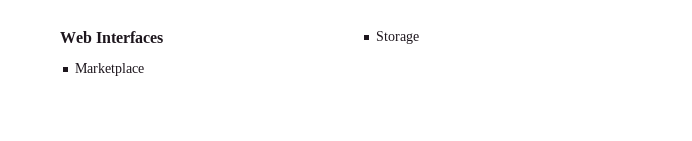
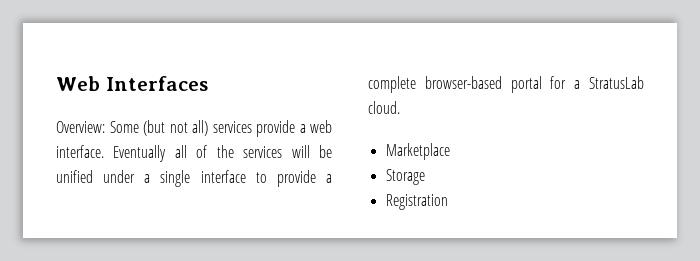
(164, 37) none -> [56,120,332,137] [56,145,332,162] [56,170,332,187] [368,76,644,93] [368,101,400,114] // Overview: Some (but not all) services provide a web interface. Eventually all of the services will be unified under a single interface to provide a complete browser-based portal for a StratusLab cloud.
(420, 37) none -> [385,194,448,210] // Registration

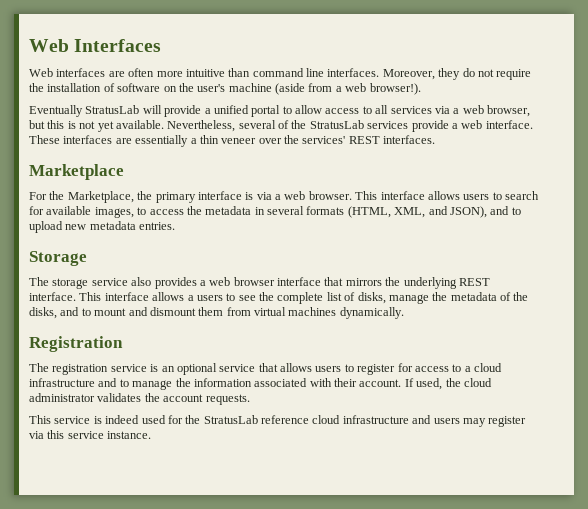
[56,120,208,136] Overview: Some (but not all) -> [29,68,532,80] [29,83,421,95] [29,105,530,117] [29,120,364,132] Web interfaces are often more intuitive than command line interfaces. Moreover, they do not require the installation of software on the user's machine (aside from a web browser!). // Eventually StratusLab will provide a unified portal to allow access to all services via a web browser, but this is not yet available. Nevertheless, several of the StratusLab
[113,145,332,162] [56,170,332,187] [368,76,644,93] [368,101,400,114] [385,143,450,160] [385,169,425,185] [385,194,448,210] Eventually all of the services will be unified under a single interface to provide a complete browser-based portal for a StratusLab cloud. // Marketplace // Storage // Registration -> [29,135,436,147] [29,164,124,180] [29,191,539,203] [29,206,521,218] [29,221,176,233] [29,251,87,266] [29,277,490,289] [29,292,529,304] [29,307,404,319] [29,336,123,352] [29,363,502,375] [29,378,492,390] [29,393,250,405] [29,415,527,427] [29,430,152,439] These interfaces are essentially a thin veneer over the services' REST interfaces. // Marketplace // For the Marketplace, the primary interface is via a web browser. This interface allows users to search for available images, to access the metadata in several formats (HTML, XML, and JSON), and to upload new metadata entries. // Storage // The storage service also provides a web browser interface that mirrors the underlying REST interface. This interface allows a users to see the complete list of disks, manage the metadata of the disks, and to mount and dismount them from virtual machines dynamically. // Registration // The registration service is an optional service that allows users to register for access to a cloud infrastructure and to manage the information associated with their account. If used, the cloud administrator validates the account requests. // This service is indeed used for the StratusLab reference cloud infrastructure and users may register via this service instance.

